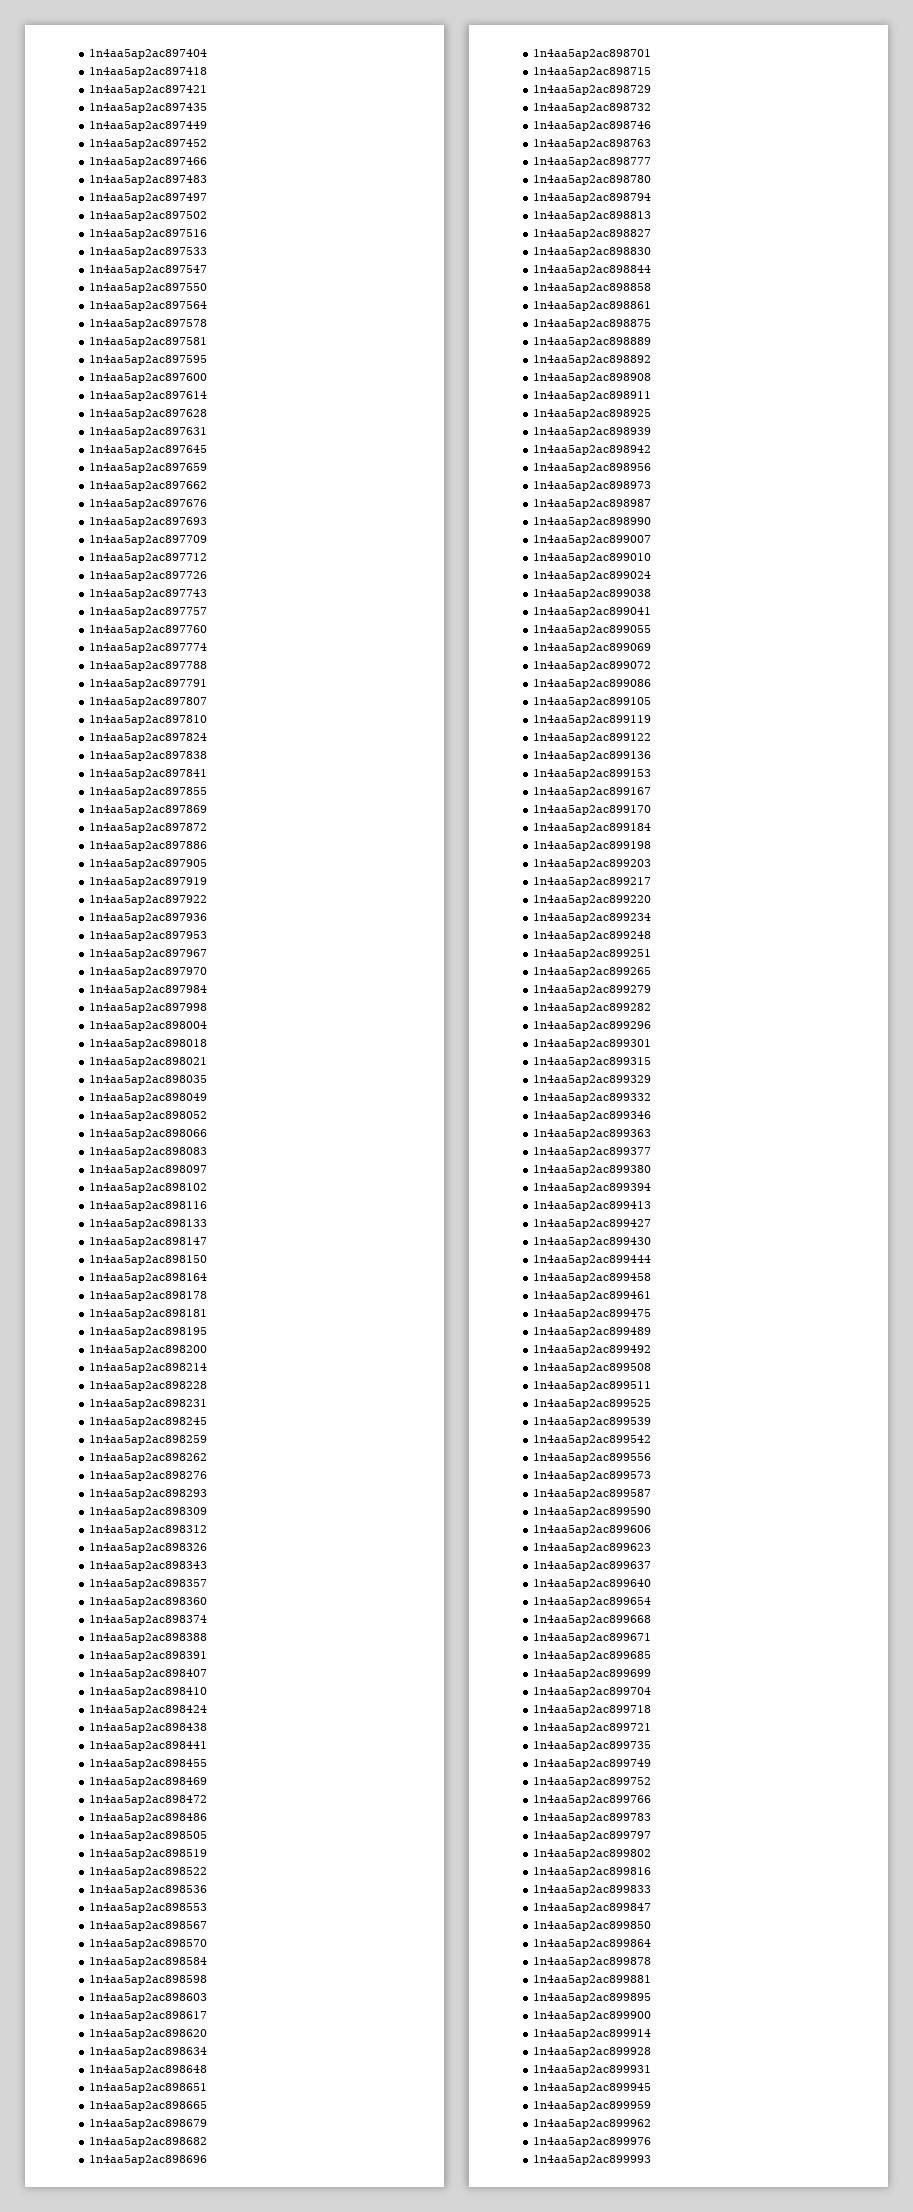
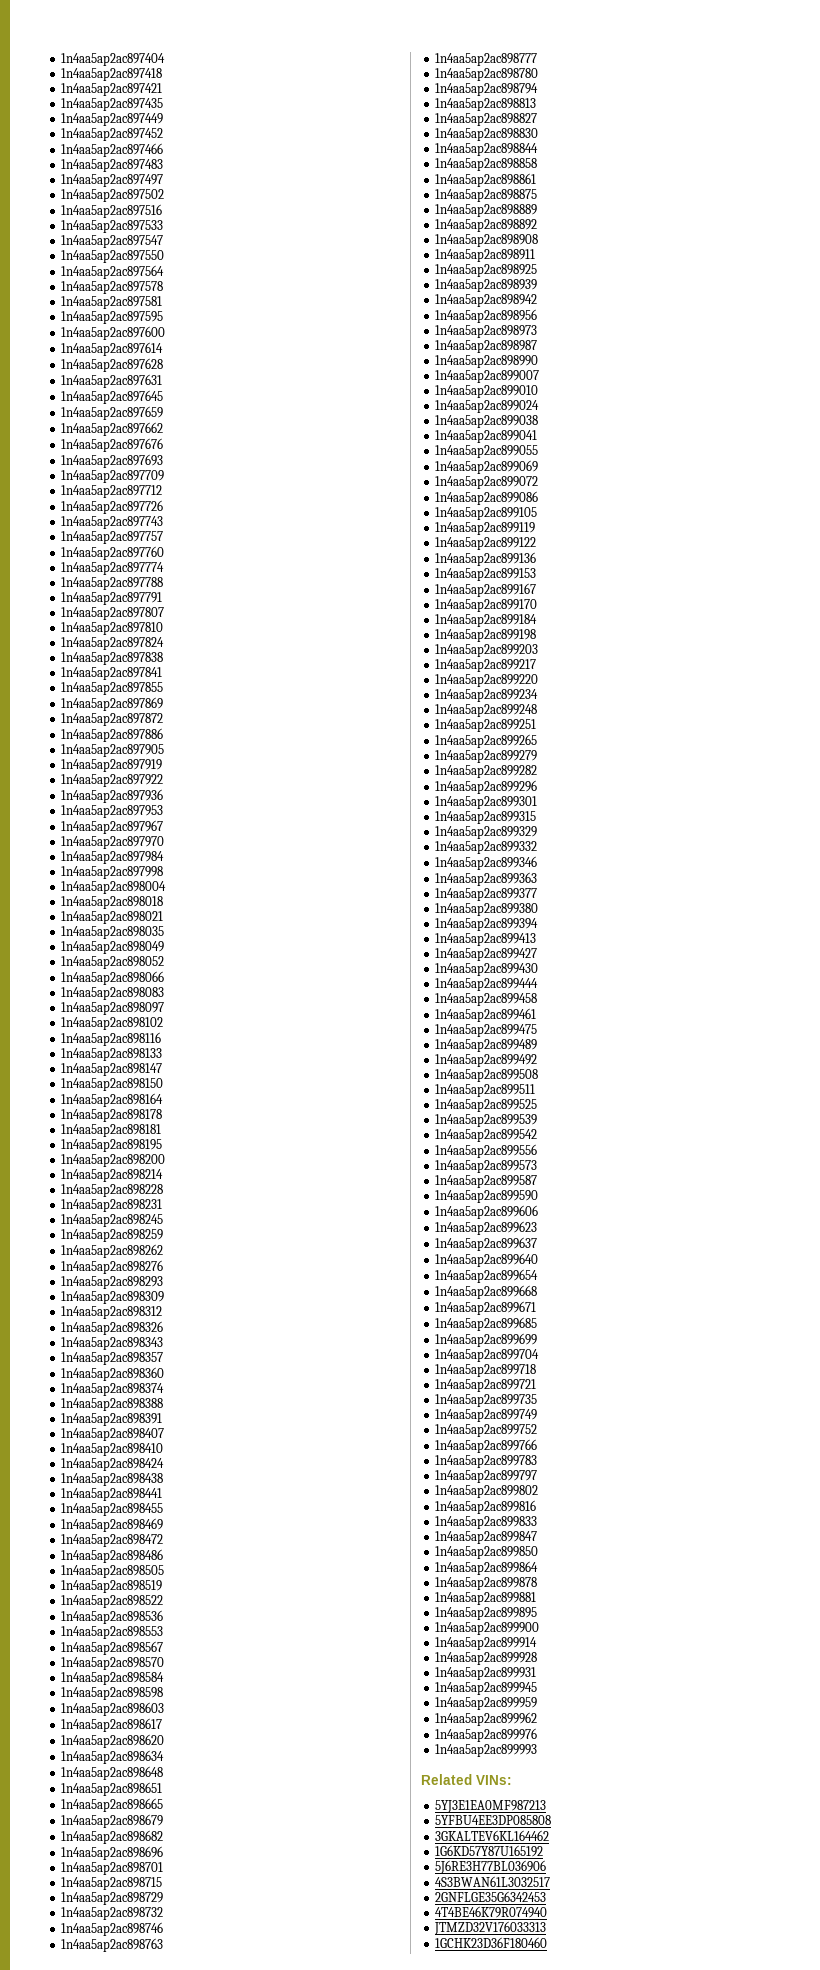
(652, 2160) none -> [421,1774,512,1785] [434,1800,546,1813] [434,1815,551,1825] [434,1830,549,1841] [434,1845,543,1857] [434,1860,546,1874] [434,1876,550,1887] [434,1891,546,1902] [434,1906,547,1918] [433,1921,546,1935] [434,1937,547,1948] // Related VINs: // 5YJ3E1EA0MF987213 // 5YFBU4EE3DP085808 // 3GKALTEV6KL164462 // 1G6KD57Y87U165192 // 5J6RE3H77BL036906 // 4S3BWAN61L3032517 // 2GNFLGE35G6342453 // 4T4BE46K79R074940 // JTMZD32V176033313 // 1GCHK23D36F180460

